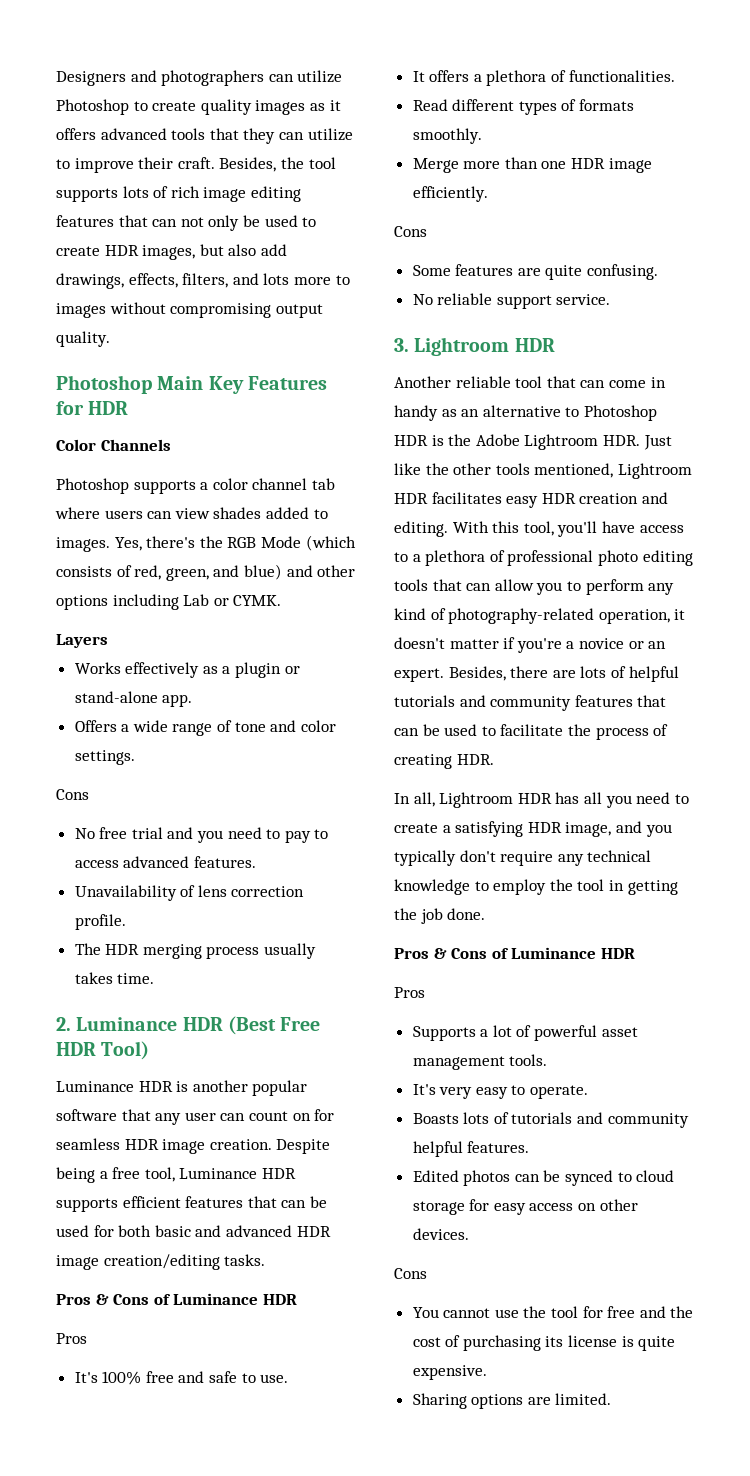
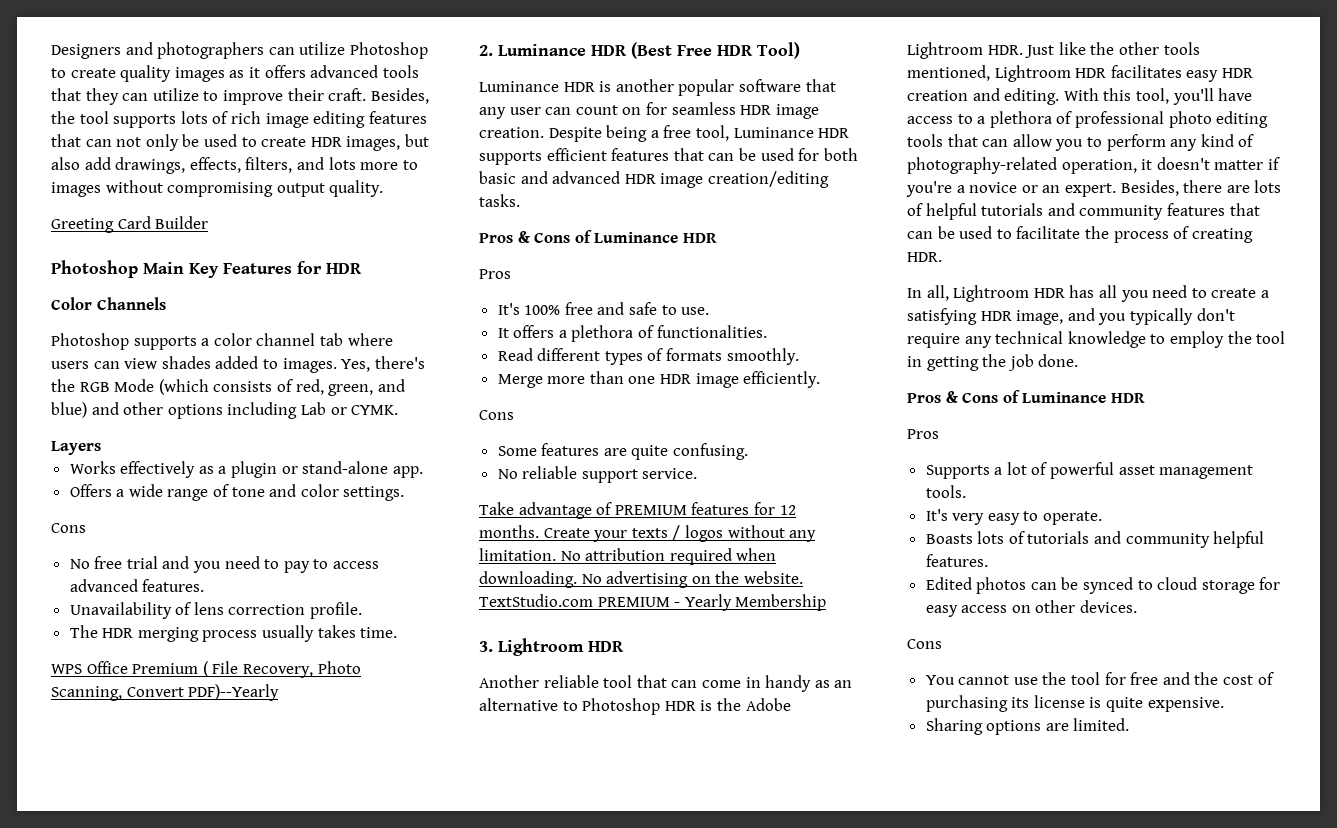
(110, 339) none -> [51,216,209,233] // Greeting Card Builder
(155, 978) none -> [51,661,361,678] [51,684,280,701] // WPS Office Premium ( File Recovery, Photo Scanning, Convert PDF)--Yearly
(611, 299) none -> [479,502,796,519] [479,525,817,542] [479,548,777,565] [479,571,803,588] [479,594,827,611] // Take advantage of PREMIUM features for 12 months. Create your texts / logos without any limitation. No attribution required when downloading. No advertising on the website. TextStudio.com PREMIUM - Yearly Membership

